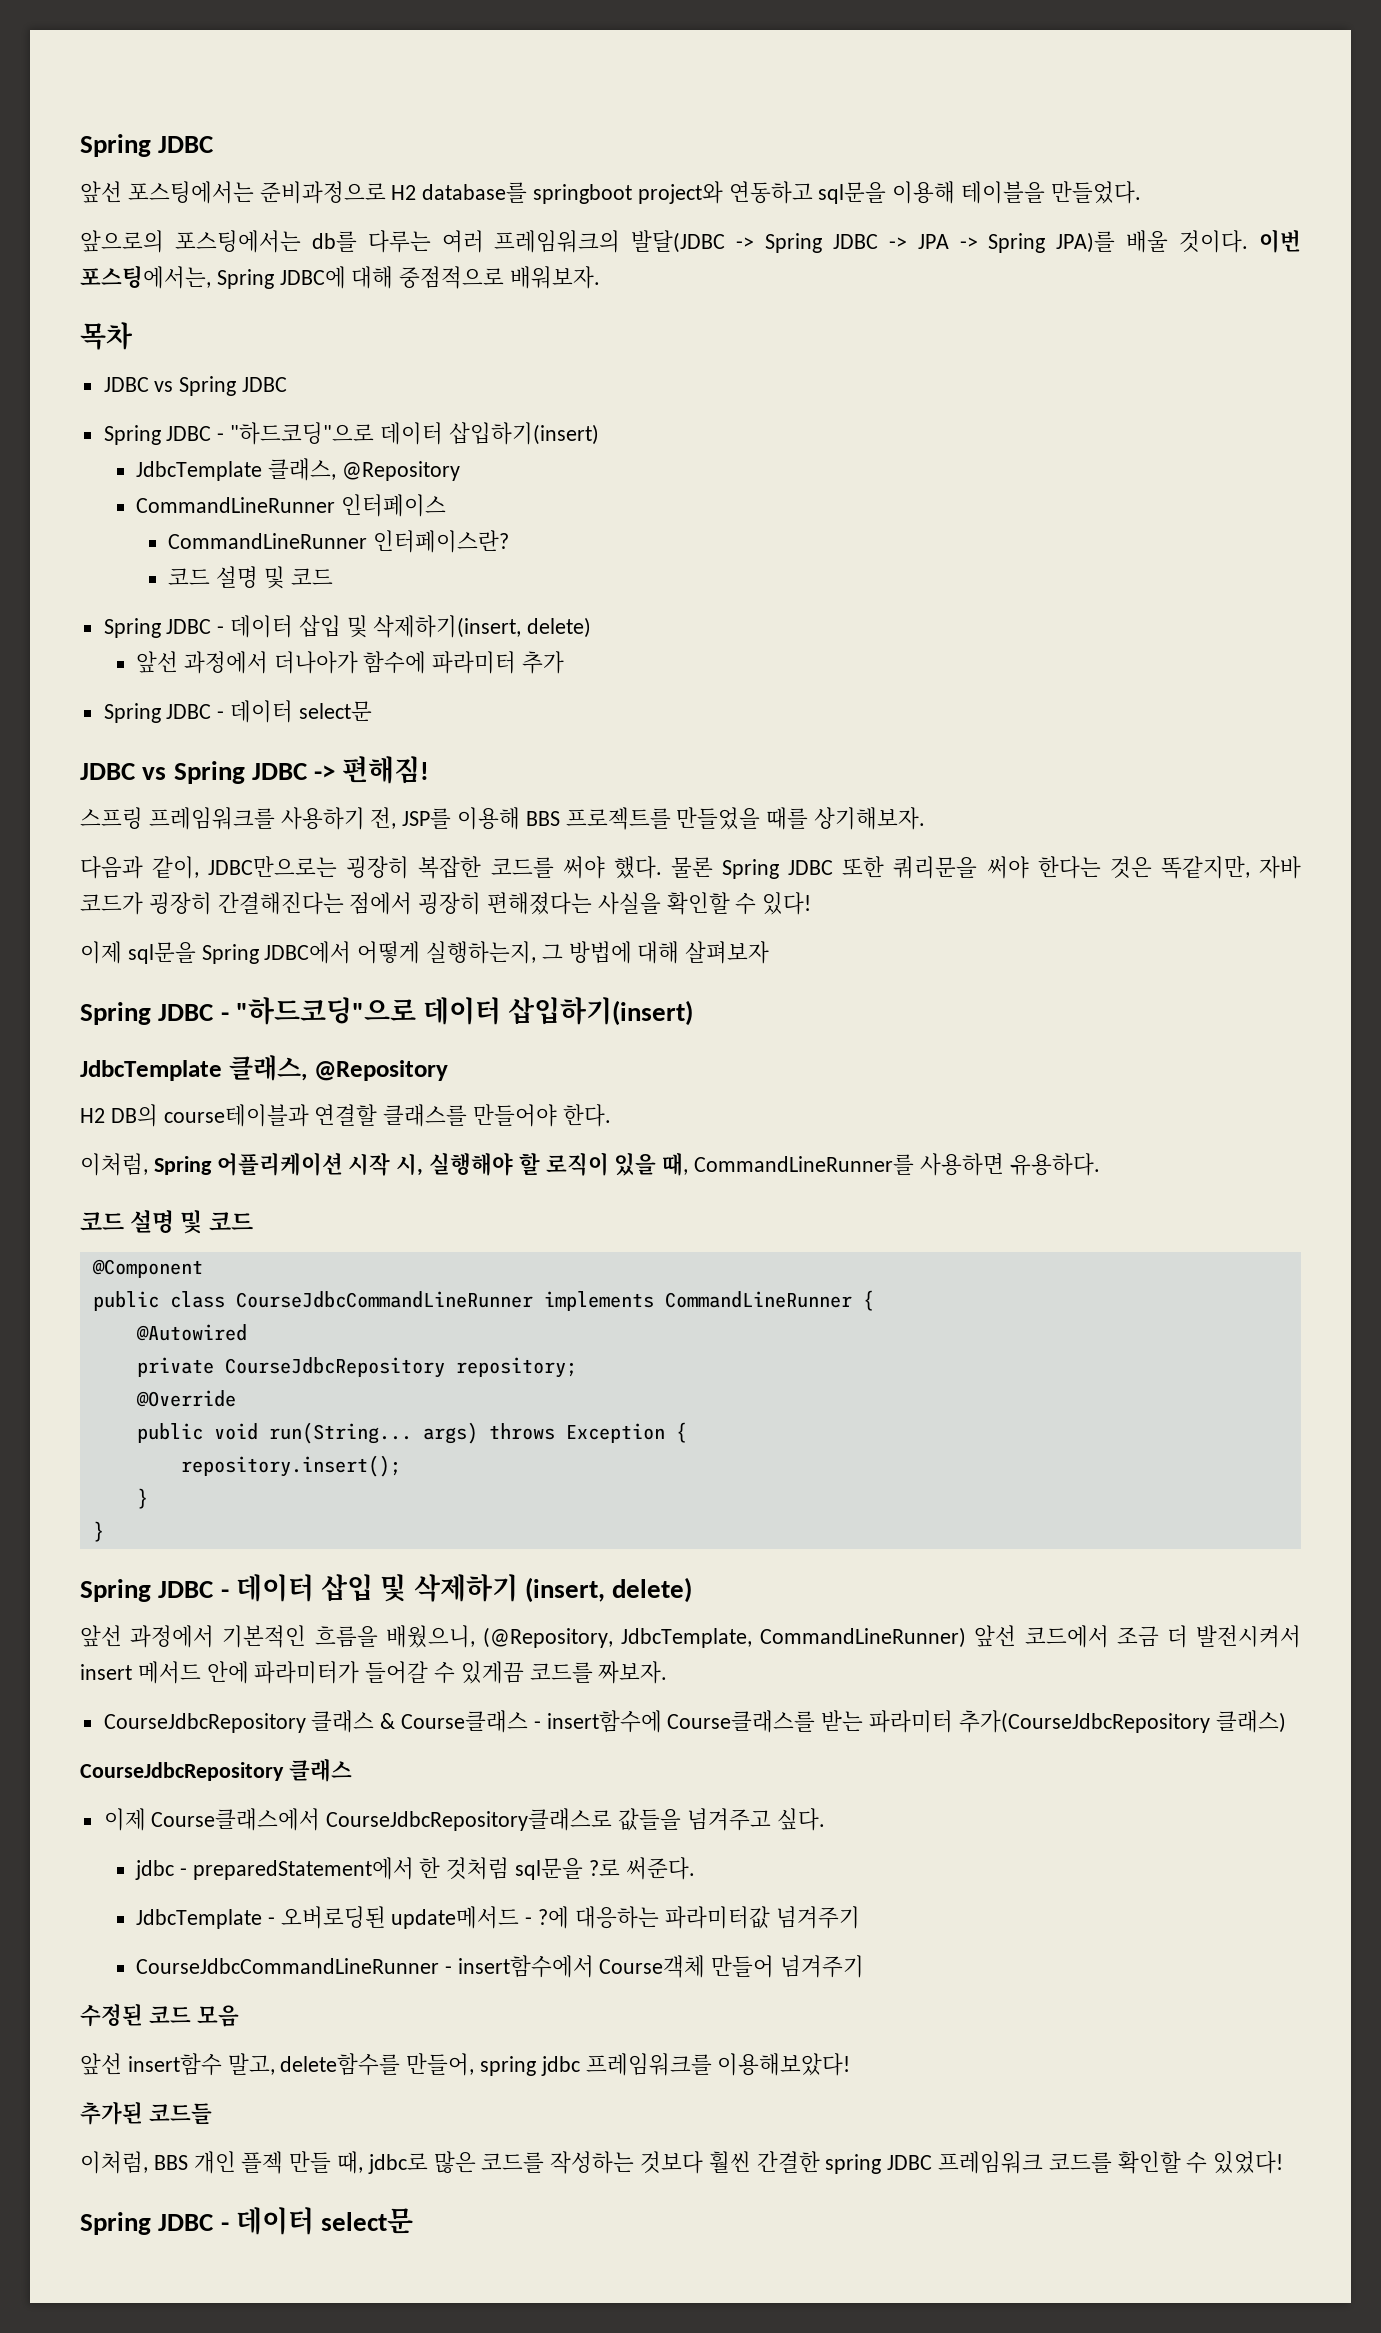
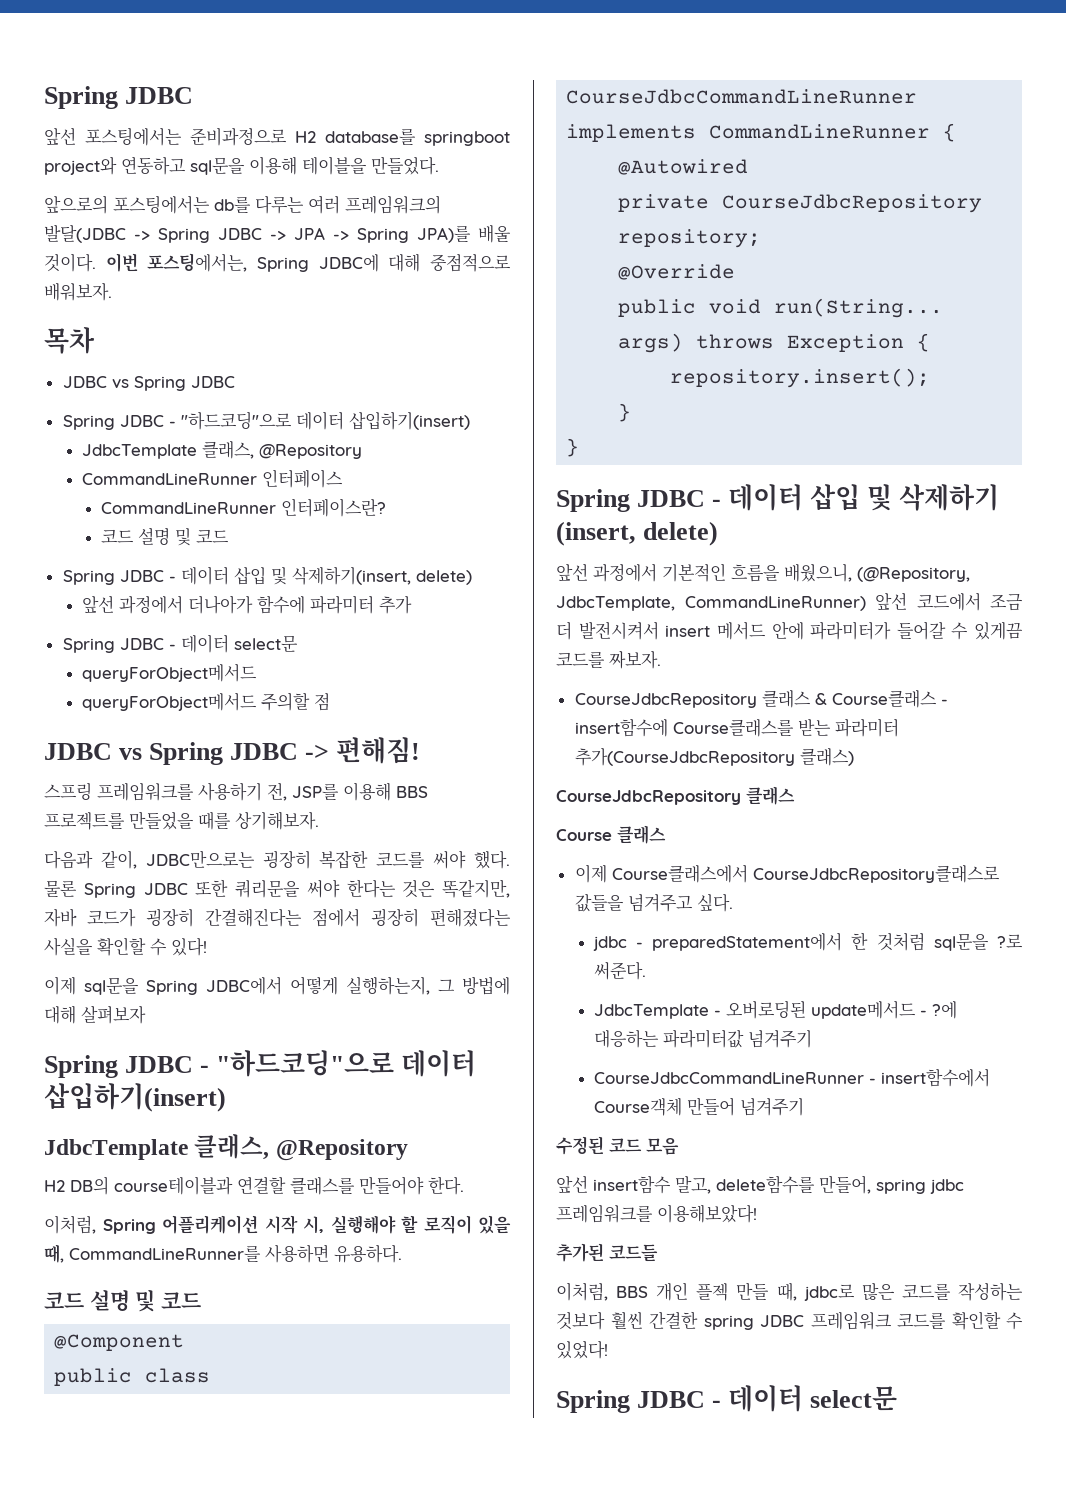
(372, 711) none -> [81,663,257,682] [81,692,330,711] // queryForObject메서드 // queryForObject메서드 주의할 점
(352, 1770) none -> [556,825,666,844] // Course 클래스

